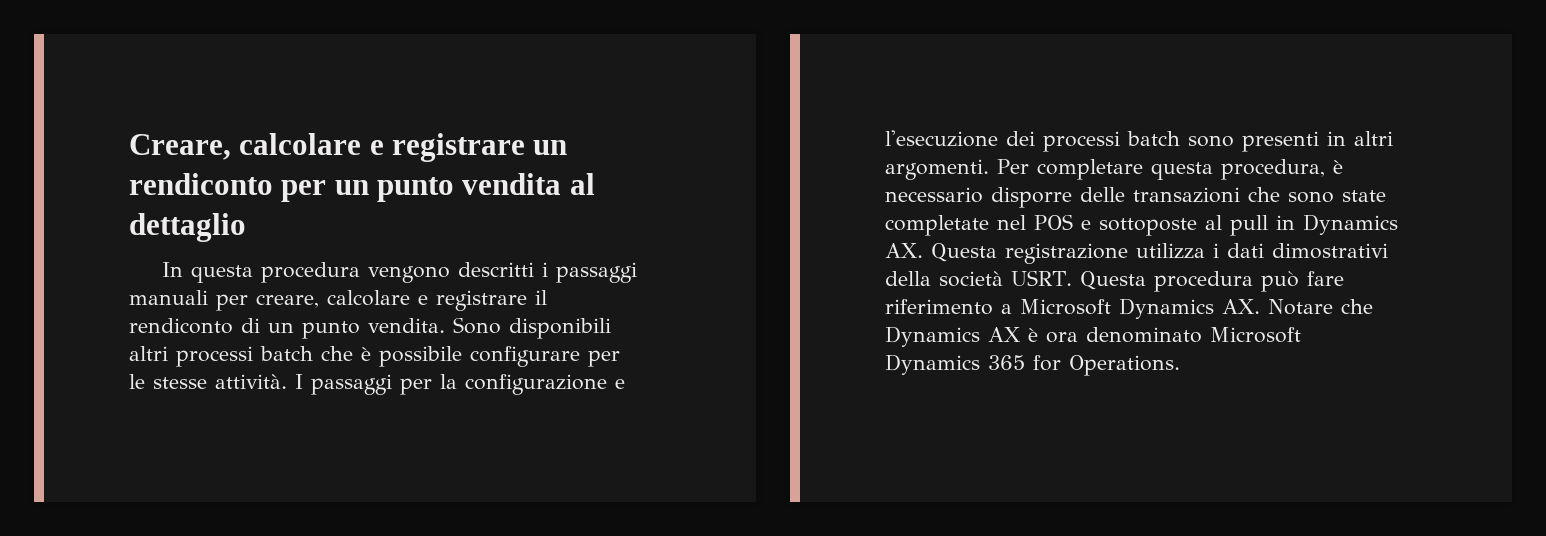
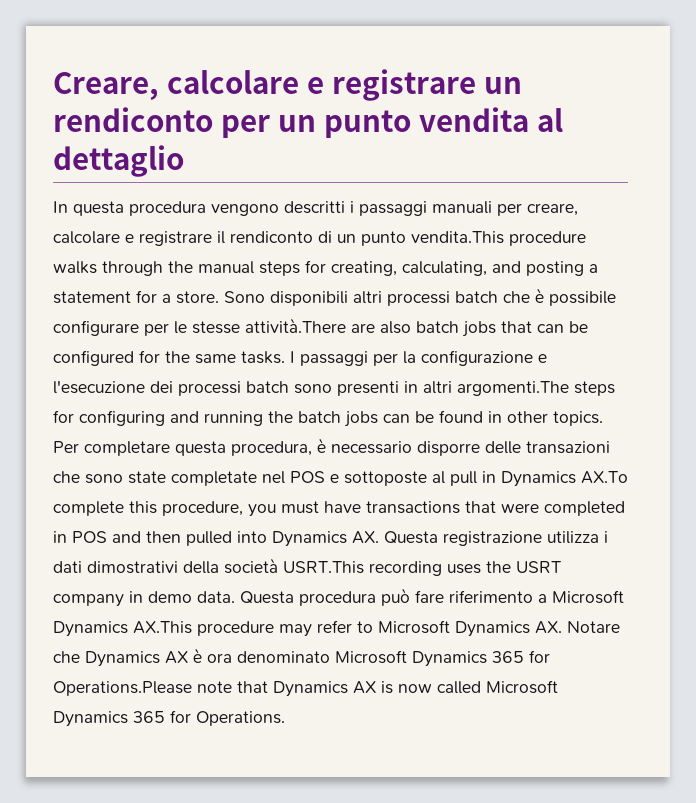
[368,318,445,333] vendita. -> [411,231,586,246] [53,260,598,276] [53,290,219,304] vendita.This procedure walks through the manual steps for creating, calculating, and posting a statement for a store.
[215,374,287,389] attività. -> [245,318,588,337] [53,350,285,366] attività.There are also batch jobs that can be configured for the same tasks.
[885,159,989,180] argomenti. -> [457,381,615,396] [53,410,603,427] argomenti.The steps for configuring and running the batch jobs can be found in other topics.
(1398, 224) none -> [581,471,628,484] [53,501,625,517] [53,531,347,547] AX.To complete this procedure, you must have transactions that were completed in POS and then pulled into Dynamics
[1011,270,1072,286] USRT. -> [283,561,561,576] [53,591,235,607] USRT.This recording uses the USRT company in demo data.
(1214, 308) none -> [133,620,530,637] AX.This procedure may refer to Microsoft Dynamics
(1061, 363) none -> [53,680,558,697] [53,710,191,727] Operations.Please note that Dynamics AX is now called Microsoft Dynamics 365 for

